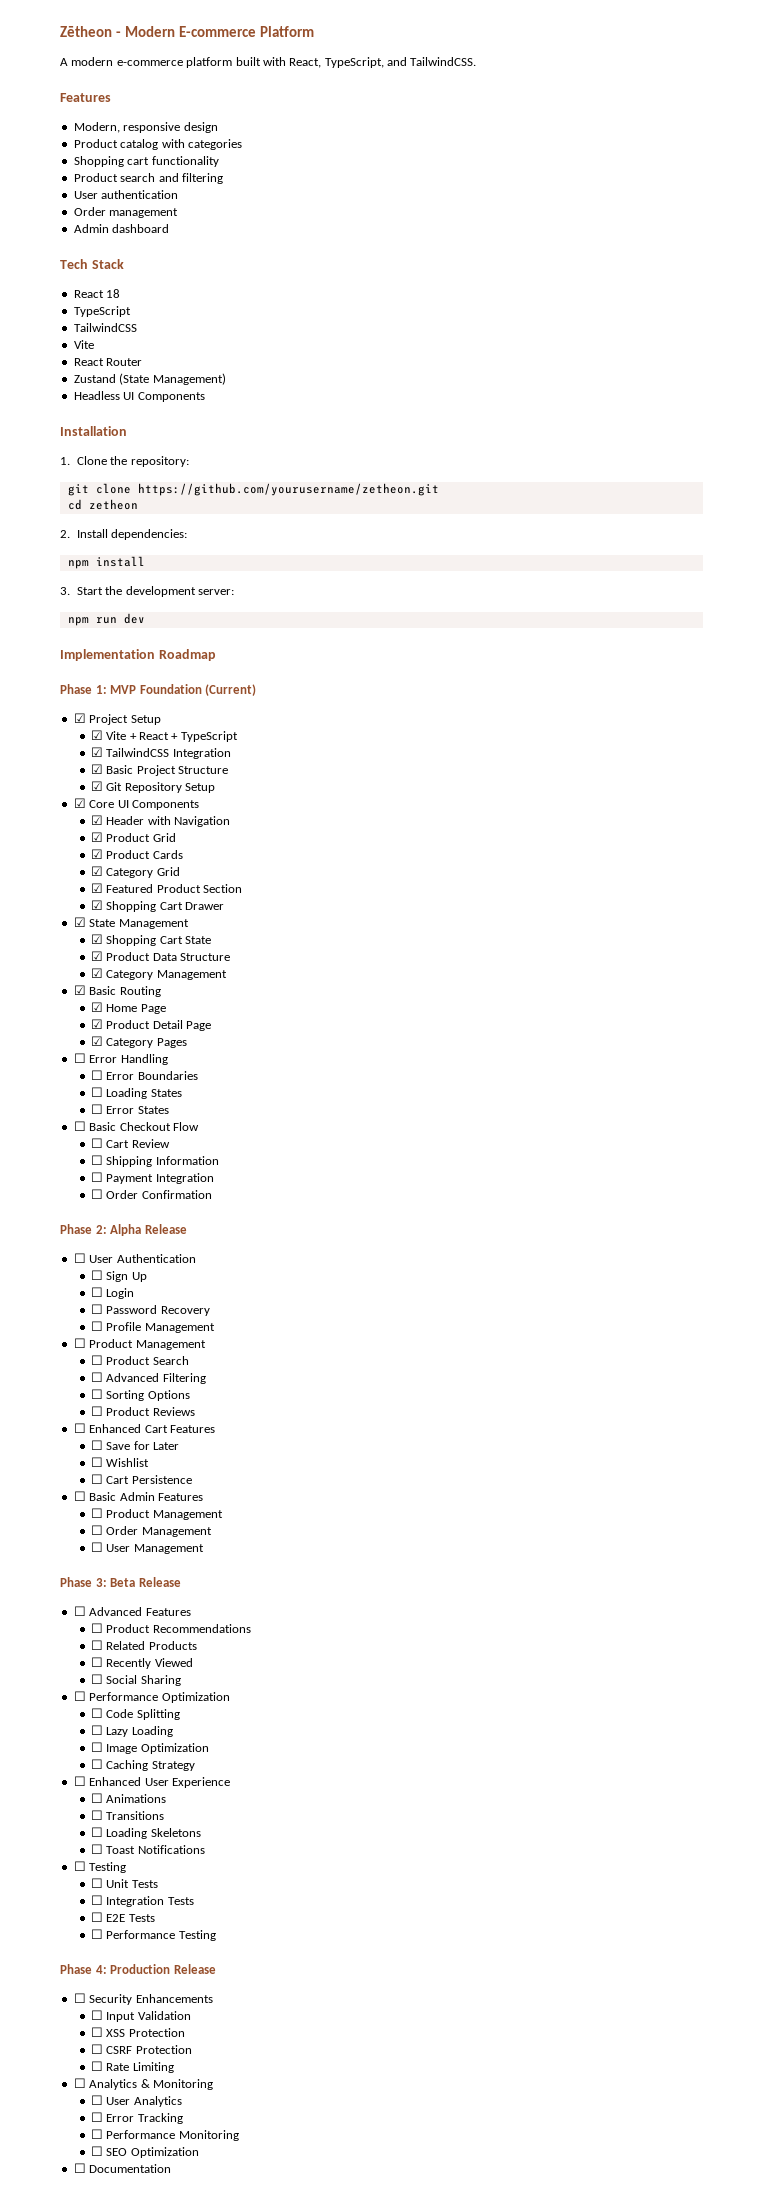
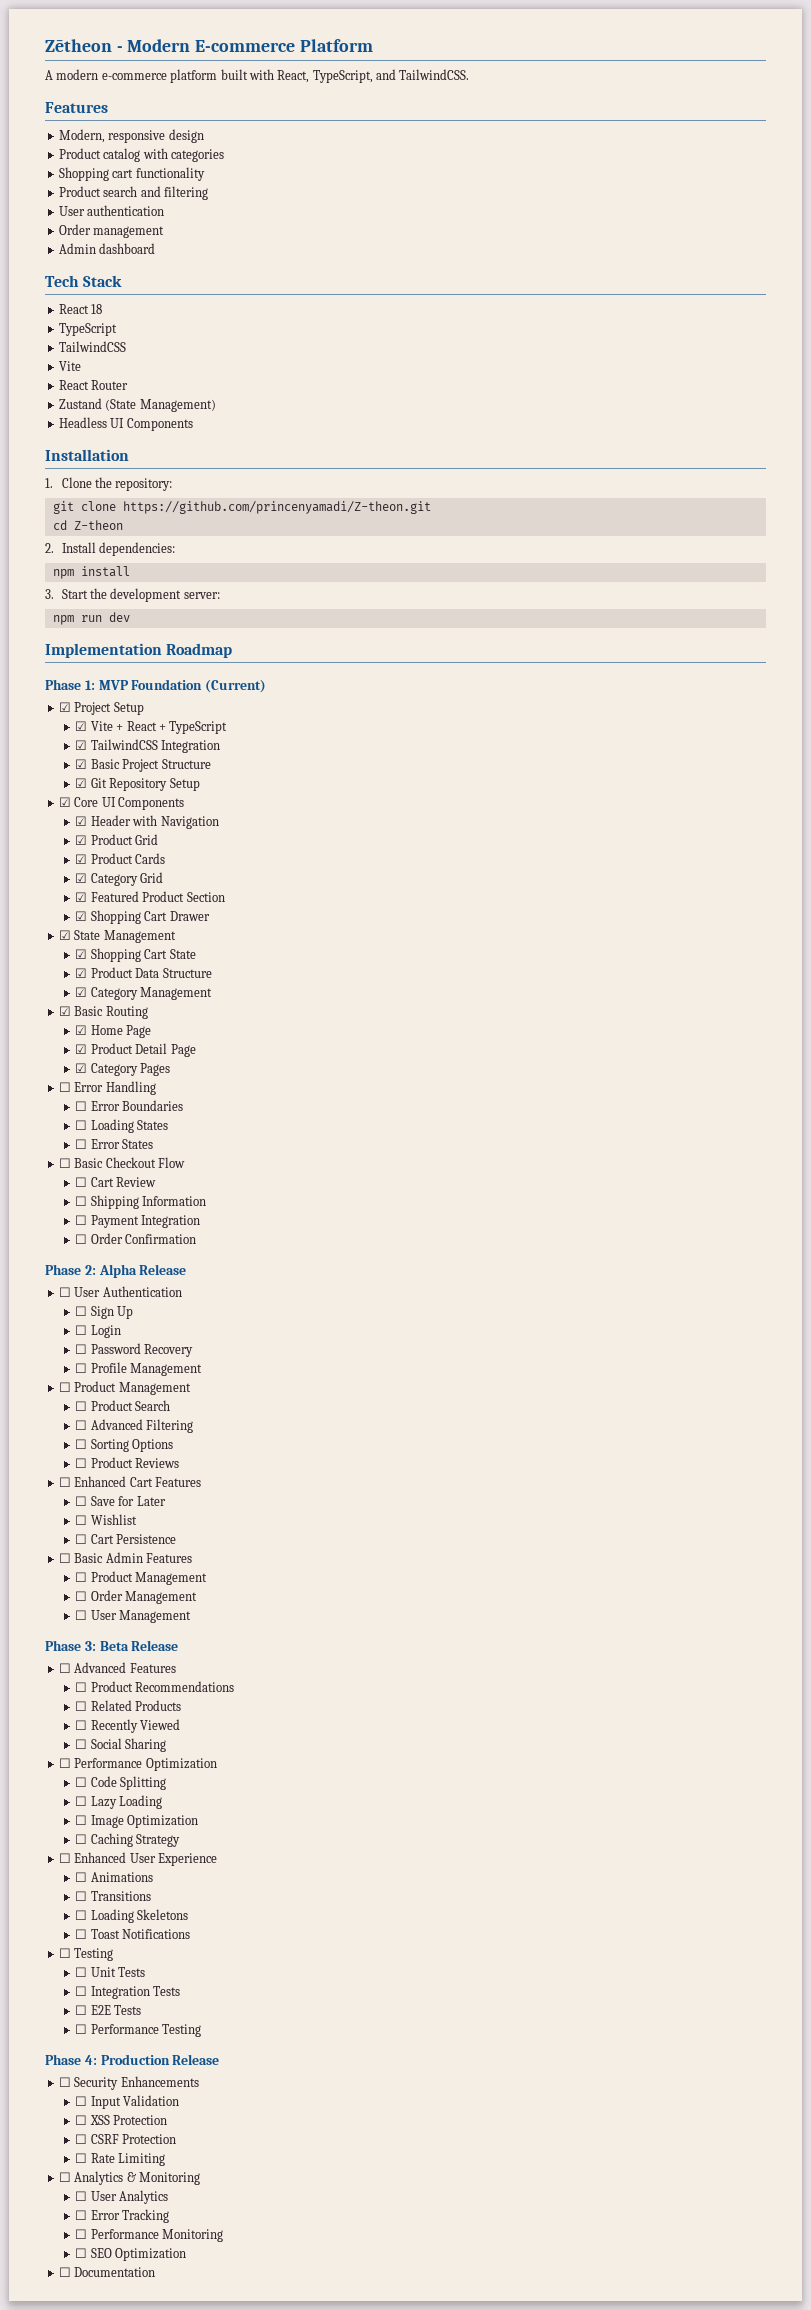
[137,483,439,496] https://github.com/yourusername/zetheon.git -> [122,501,431,514] https://github.com/princenyamadi/Z-theon.git
[88,499,138,510] zetheon -> [73,520,123,530] Z-theon

